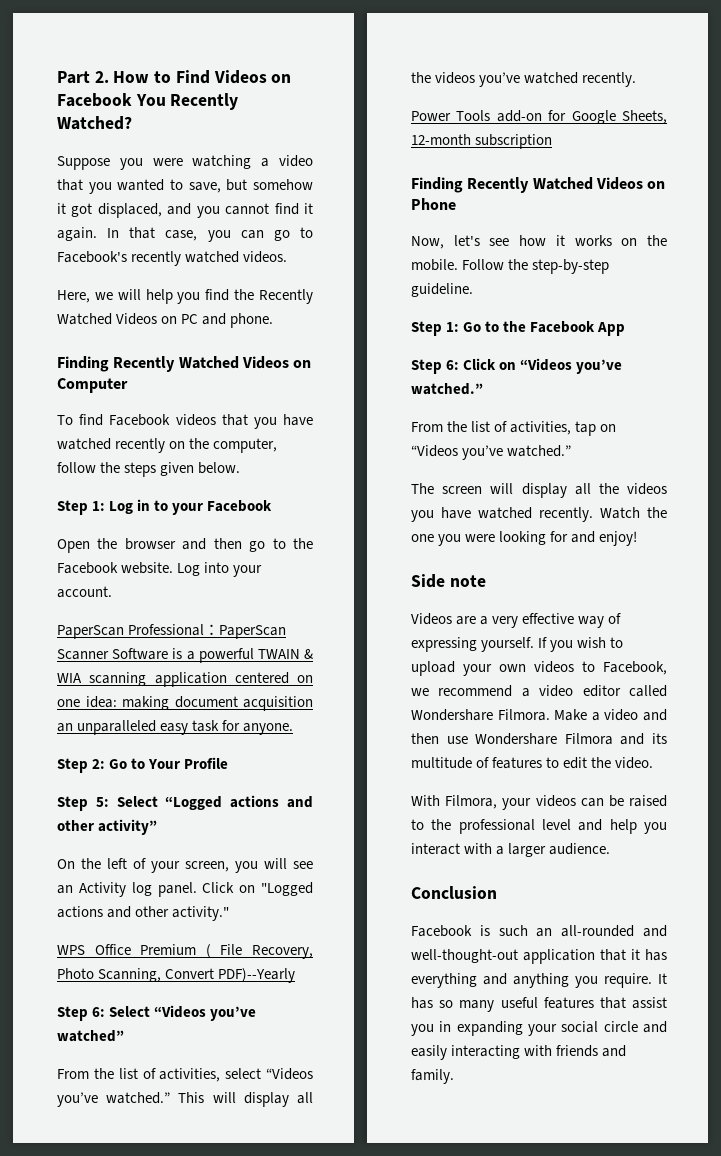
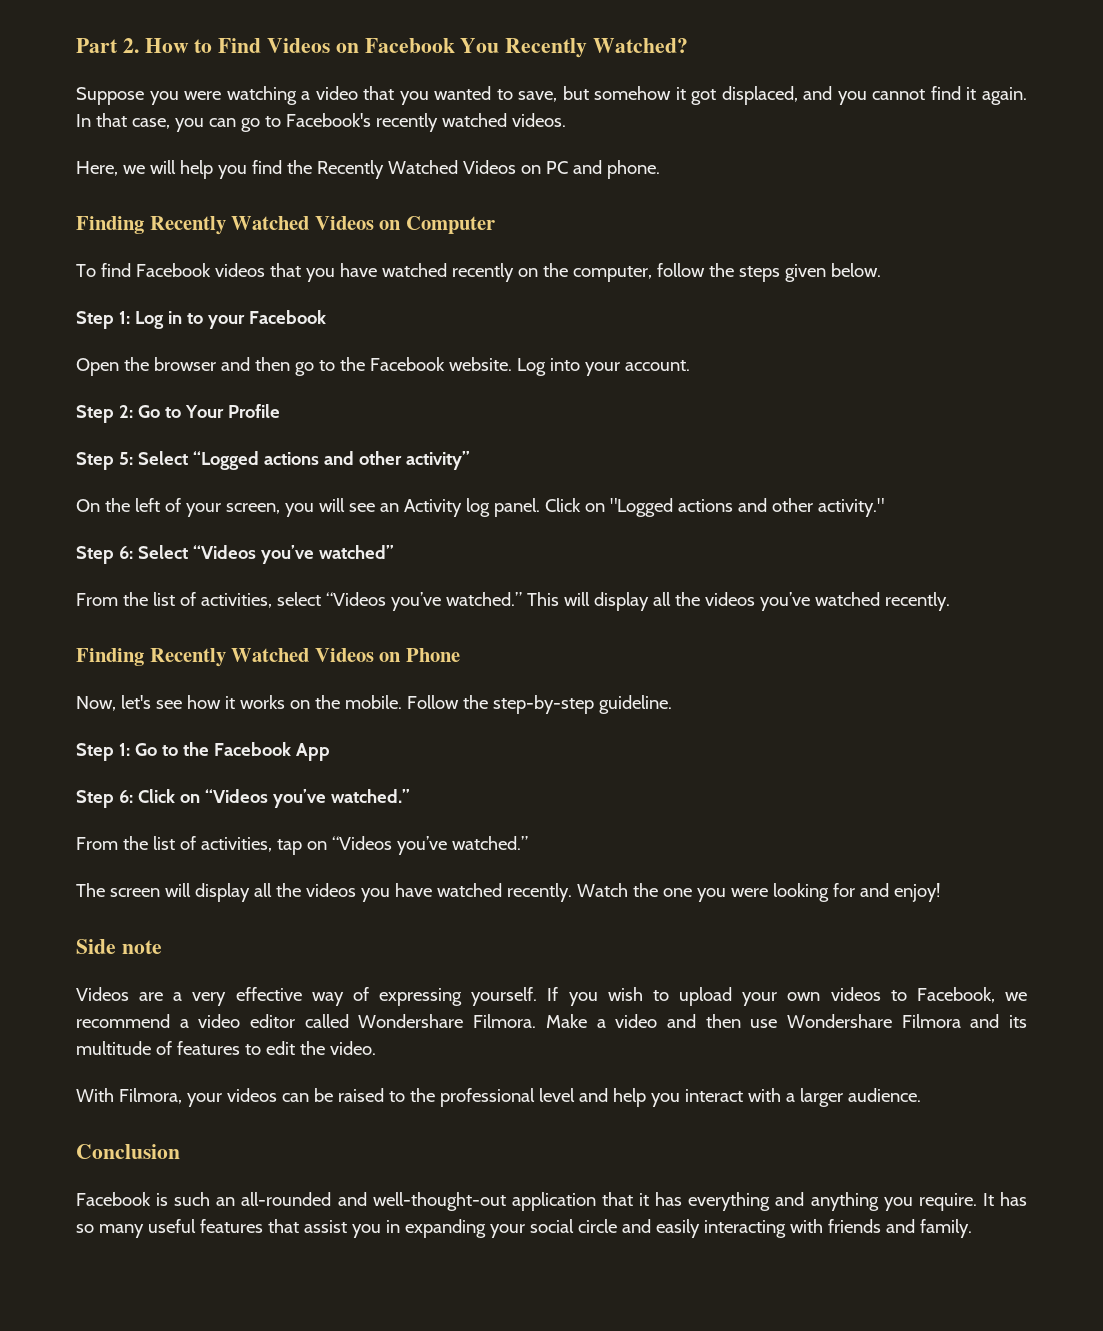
[57,624,287,639] [57,648,313,663] [57,672,313,687] [57,696,313,711] [57,720,294,735] // PaperScan Professional：PaperScan Scanner Software is a powerful TWAIN & WIA scanning application centered on one idea: making document acquisition an unparalleled easy task for anyone. -> (690, 365) none
[57,944,313,959] [57,968,296,983] // WPS Office Premium ( File Recovery, Photo Scanning, Convert PDF)--Yearly -> (884, 507) none
[411,110,667,124] [411,134,553,149] // Power Tools add-on for Google Sheets, 12-month subscription -> (950, 601) none

